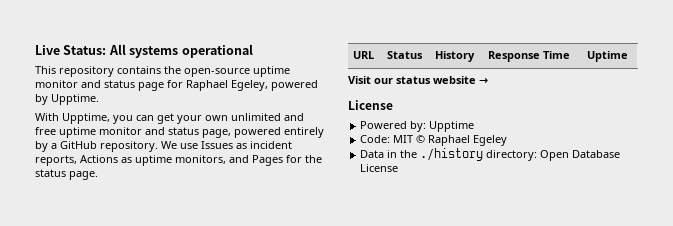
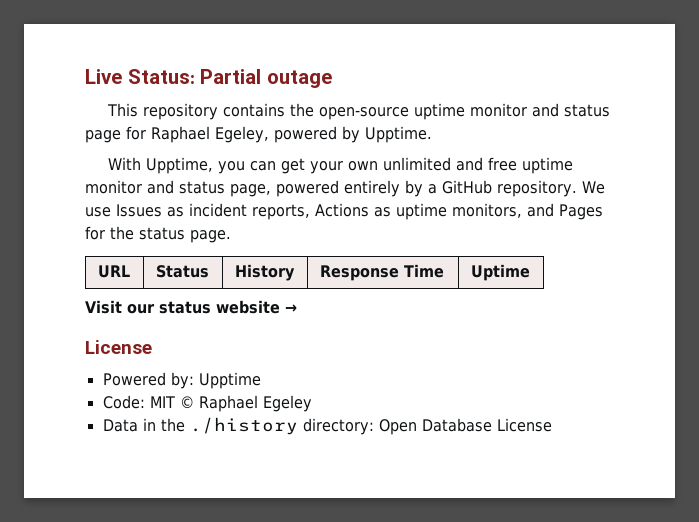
[108,44,253,58] All systems operational -> [200,69,332,88] Partial outage

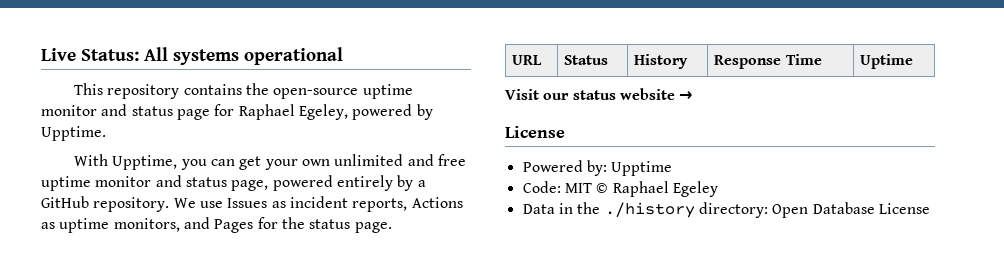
[200,69,332,88] Partial outage -> [144,47,343,65] All systems operational

